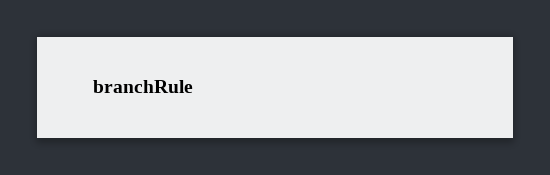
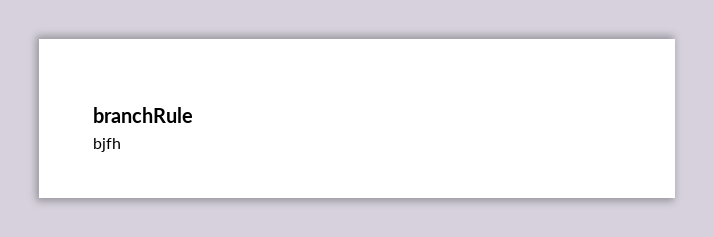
(193, 86) none -> [93,138,121,152] // bjfh

